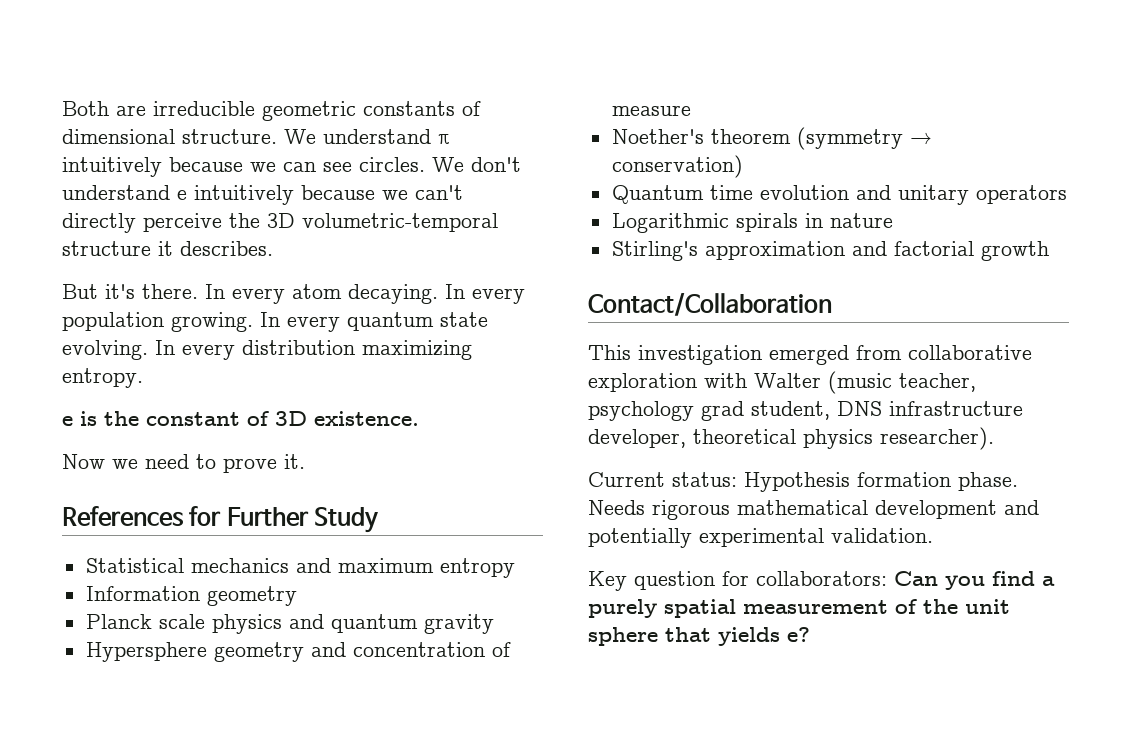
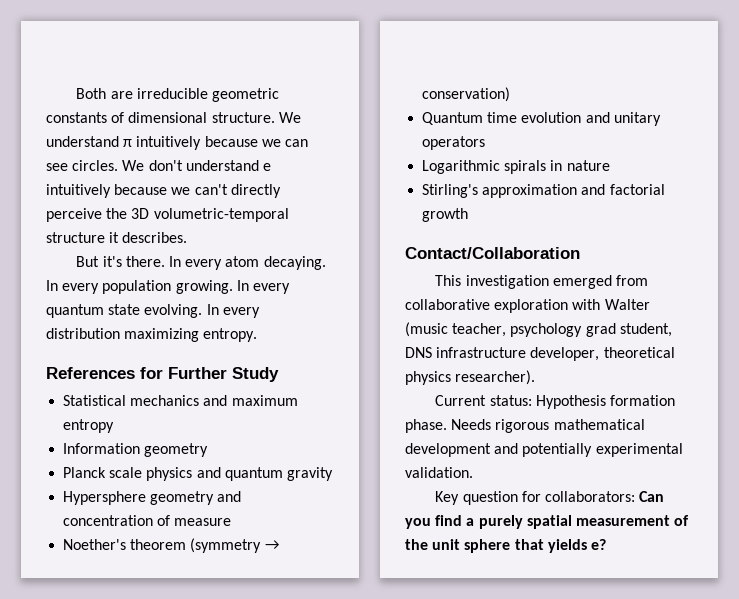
[62,411,419,426] [62,454,305,473] // e is the constant of 3D existence. // Now we need to prove it. -> (258, 335) none

